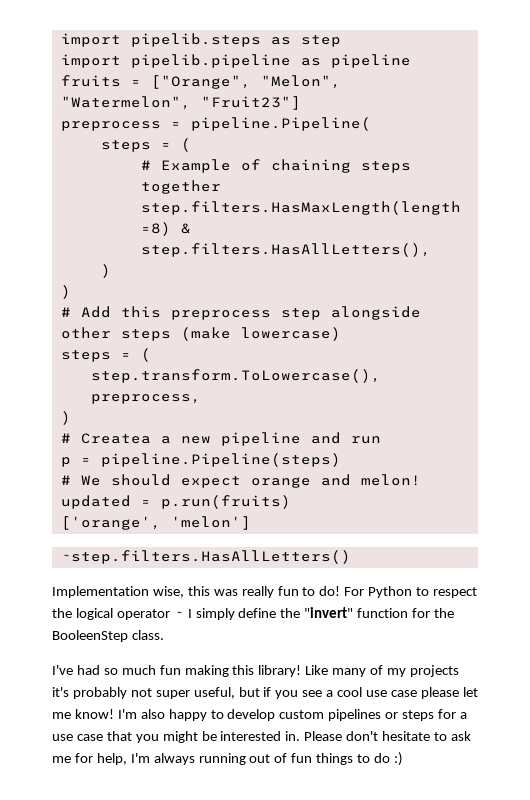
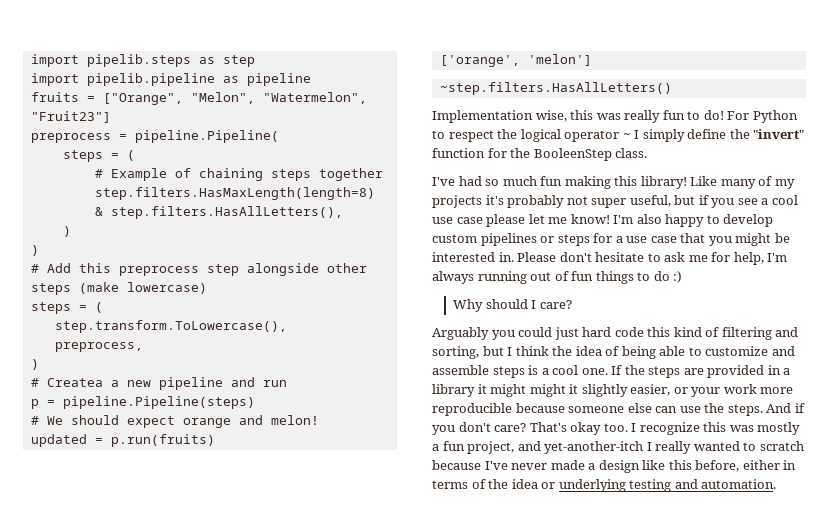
(403, 759) none -> [453,299,572,312] [432,327,799,340] [432,346,795,359] [432,365,791,378] [432,384,794,397] [432,403,805,416] [432,422,801,435] [432,441,804,454] [432,460,797,473] [432,479,777,492] // Why should I care? // Arguably you could just hard code this kind of filtering and sorting, but I think the idea of being able to customize and assemble steps is a cool one. If the steps are provided in a library it might might it slightly easier, or your work more reproducible because someone else can use the steps. And if you don't care? That's okay too. I recognize this was mostly a fun project, and yet-another-itch I really wanted to scratch because I've never made a design like this before, either in terms of the idea or underlying testing and automation.

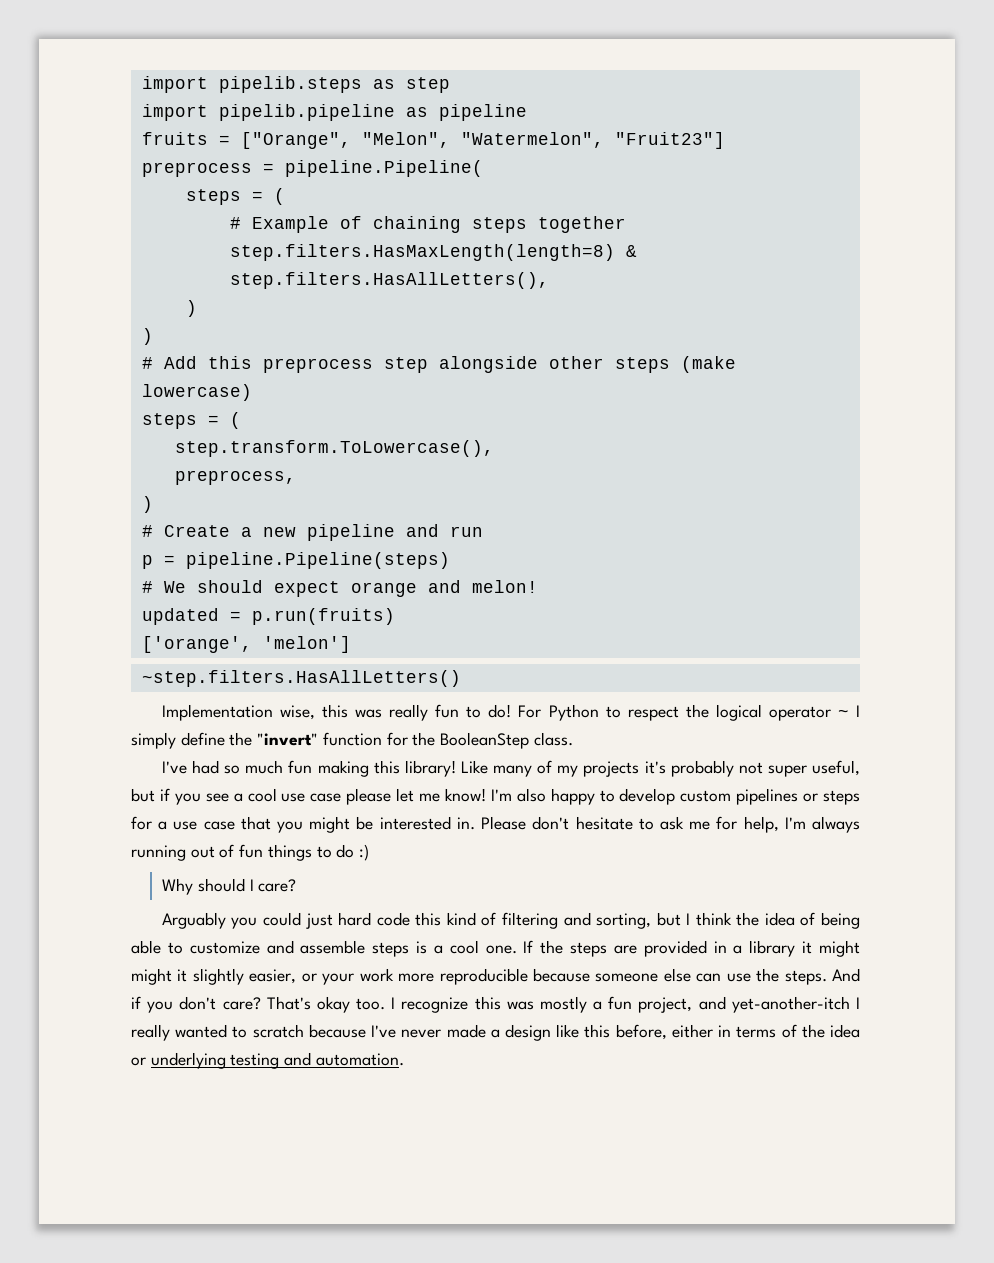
[46,378,103,387] Createa -> [163,525,230,537] Create
[533,148,612,161] BooleenStep -> [440,732,530,749] BooleanStep

